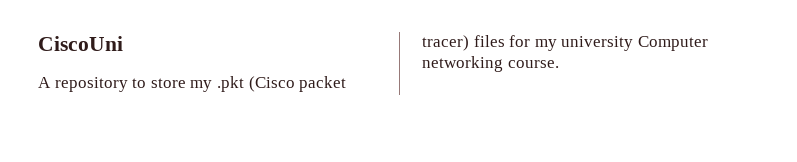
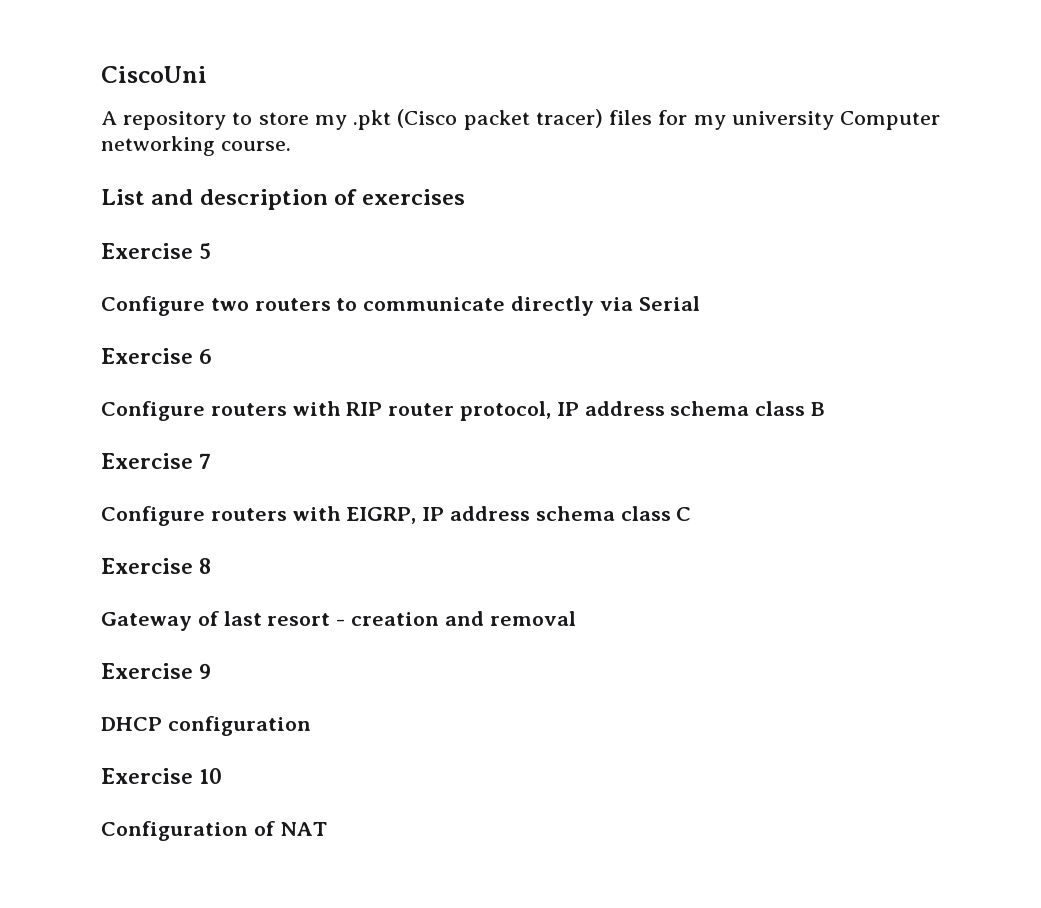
(559, 64) none -> [101,189,466,210] [101,243,212,259] [101,296,700,316] [101,348,213,364] [101,401,826,421] [101,453,212,469] [101,506,692,526] [101,558,212,574] [101,611,576,631] [101,663,212,679] [101,716,311,736] [101,768,223,784] [101,821,327,841] // List and description of exercises // Exercise 5 // Configure two routers to communicate directly via Serial // Exercise 6 // Configure routers with RIP router protocol, IP address schema class B // Exercise 7 // Configure routers with EIGRP, IP address schema class C // Exercise 8 // Gateway of last resort - creation and removal // Exercise 9 // DHCP configuration // Exercise 10 // Configuration of NAT

